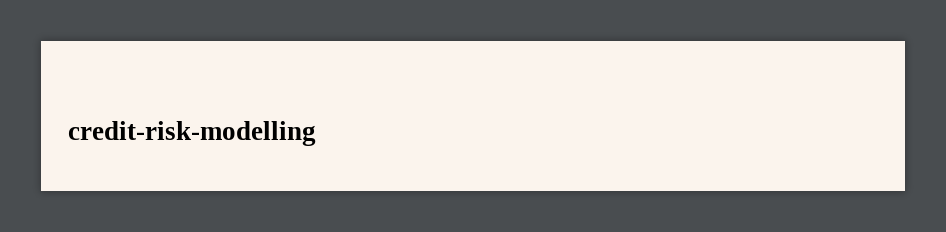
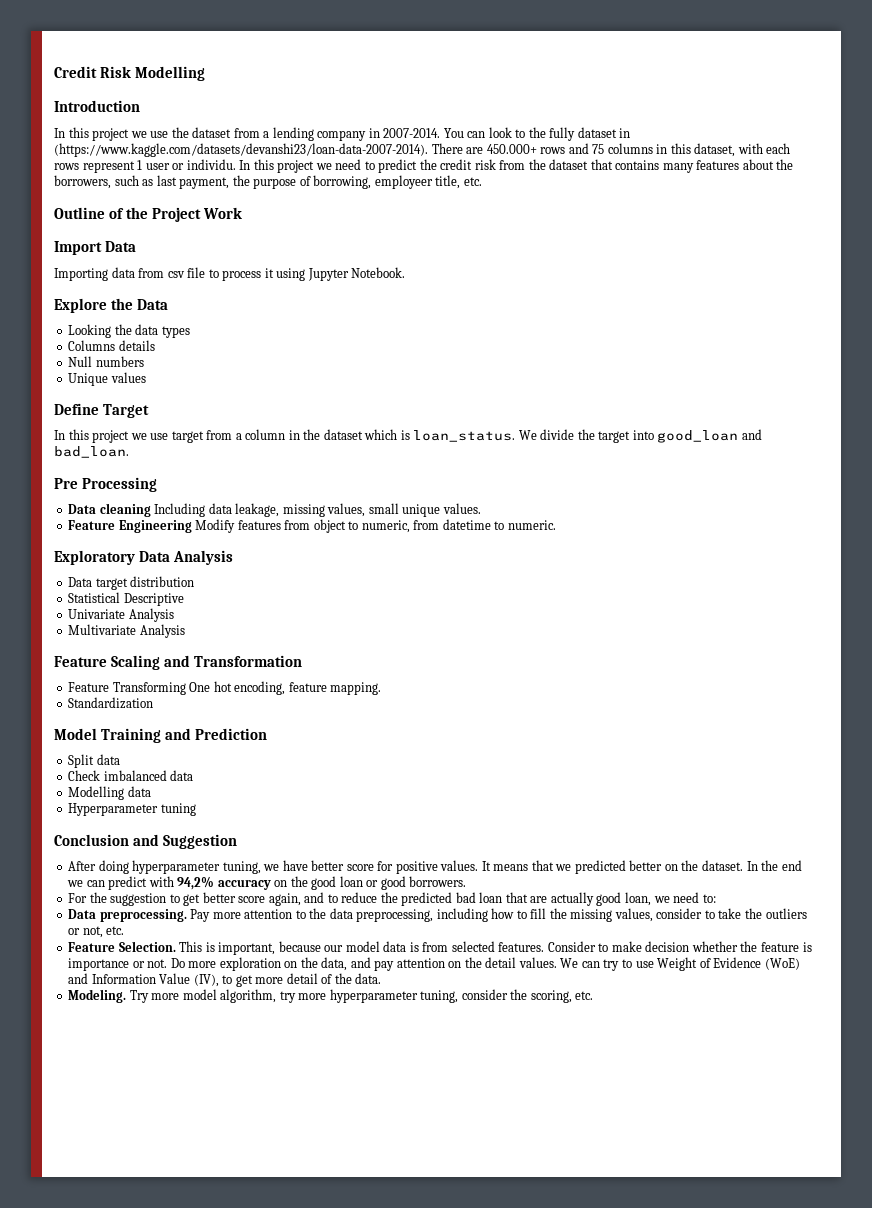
[68,121,316,146] credit-risk-modelling -> [54,66,206,81] [54,100,140,112] [54,127,631,141] [54,143,791,157] [54,159,794,173] [54,175,482,189] [54,207,243,222] [54,241,136,255] [54,267,406,281] [54,298,168,313] [68,324,190,338] [68,340,155,351] [68,356,144,367] [68,372,146,386] [54,403,149,418] [54,429,762,443] [54,446,129,458] [54,477,157,492] [68,503,481,517] [68,519,556,533] [54,550,233,565] [68,576,195,590] [68,592,184,606] [68,608,174,622] [68,624,185,638] [54,655,302,670] [68,681,382,695] [68,697,154,709] [54,728,267,743] [68,754,120,768] [68,770,194,781] [68,786,151,800] [68,803,196,816] [54,834,237,849] [68,860,802,874] [67,876,467,890] [68,892,716,906] [68,908,807,922] [68,926,125,938] [68,941,812,955] [68,957,800,971] [68,973,382,987] [68,989,594,1003] Credit Risk Modelling // Introduction // In this project we use the dataset from a lending company in 2007-2014. You can look to the fully dataset in (https://www.kaggle.com/datasets/devanshi23/loan-data-2007-2014). There are 450.000+ rows and 75 columns in this dataset, with each rows represent 1 user or individu. In this project we need to predict the credit risk from the dataset that contains many features about the borrowers, such as last payment, the purpose of borrowing, employeer title, etc. // Outline of the Project Work // Import Data // Importing data from csv file to process it using Jupyter Notebook. // Explore the Data // Looking the data types // Columns details // Null numbers // Unique values // Define Target // In this project we use target from a column in the dataset which is loan_status. We divide the target into good_loan and bad_loan. // Pre Processing // Data cleaning Including data leakage, missing values, small unique values. // Feature Engineering Modify features from object to numeric, from datetime to numeric. // Exploratory Data Analysis // Data target distribution // Statistical Descriptive // Univariate Analysis // Multivariate Analysis // Feature Scaling and Transformation // Feature Transforming One hot encoding, feature mapping. // Standardization // Model Training and Prediction // Split data // Check imbalanced data // Modelling data // Hyperparameter tuning // Conclusion and Suggestion // After doing hyperparameter tuning, we have better score for positive values. It means that we predicted better on the dataset. In the end we can predict with 94,2% accuracy on the good loan or good borrowers. // For the suggestion to get better score again, and to reduce the predicted bad loan that are actually good loan, we need to: // Data preprocessing. Pay more attention to the data preprocessing, including how to fill the missing values, consider to take the outliers or not, etc. // Feature Selection. This is important, because our model data is from selected features. Consider to make decision whether the feature is importance or not. Do more exploration on the data, and pay attention on the detail values. We can try to use Weight of Evidence (WoE) and Information Value (IV), to get more detail of the data. // Modeling. Try more model algorithm, try more hyperparameter tuning, consider the scoring, etc.

